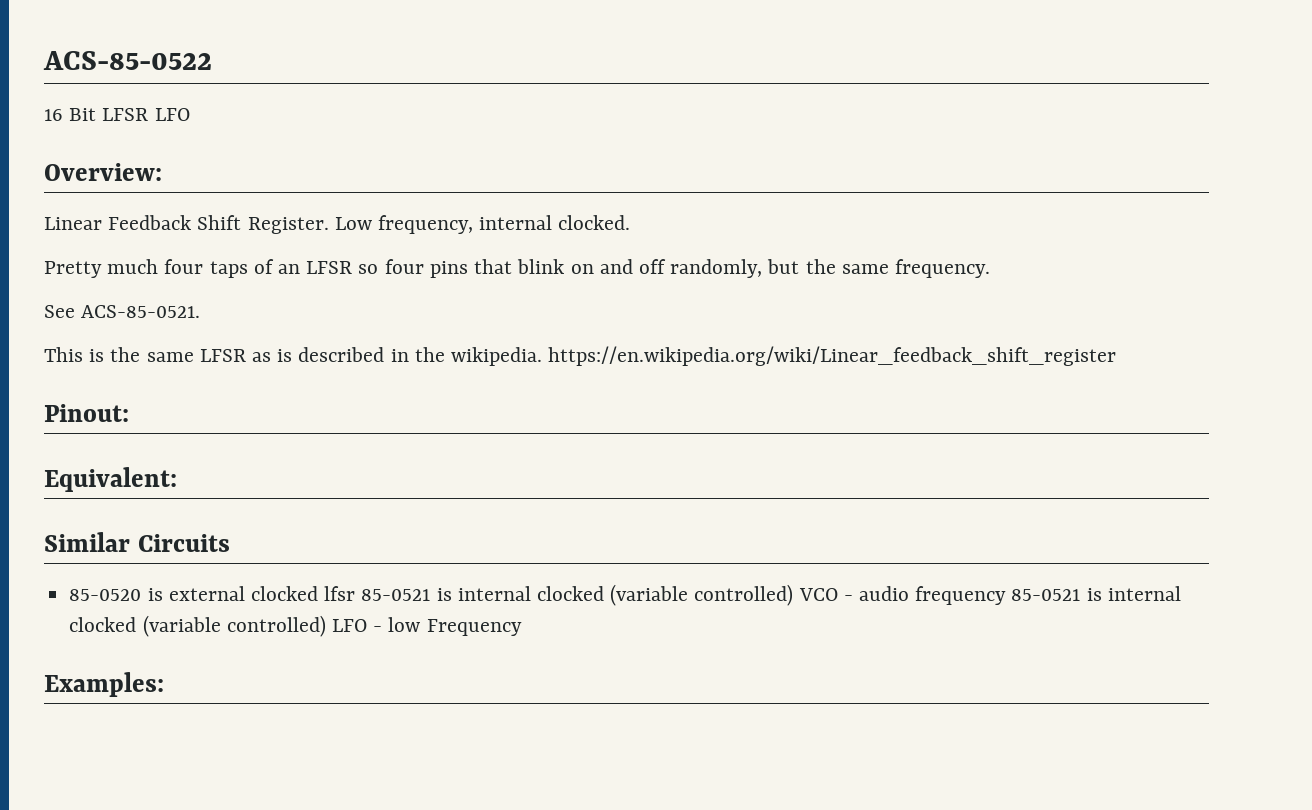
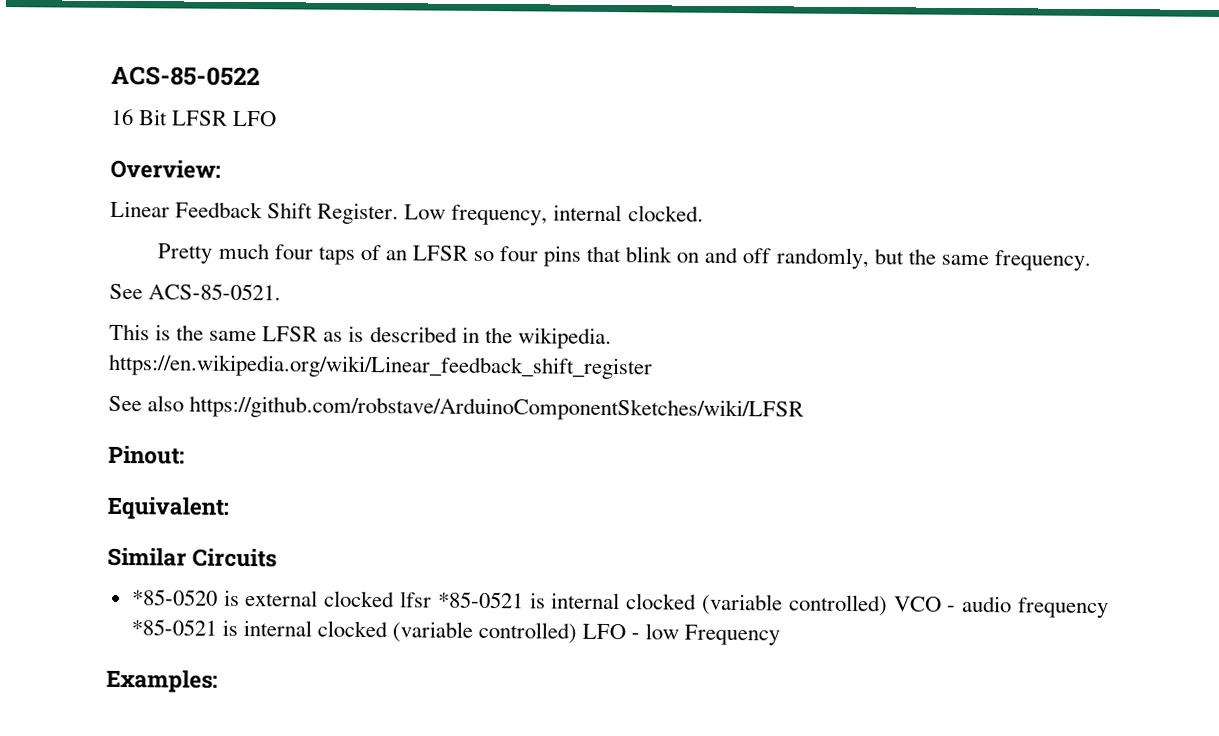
(1117, 356) none -> [108,395,805,422] // See also https://github.com/robstave/ArduinoComponentSketches/wiki/LFSR
[69,589,142,601] 85-0520 -> [131,589,218,606] *85-0520
[361,589,431,601] 85-0521 -> [437,591,524,609] *85-0521
[1011,589,1081,601] 85-0521 -> [130,619,217,636] *85-0521

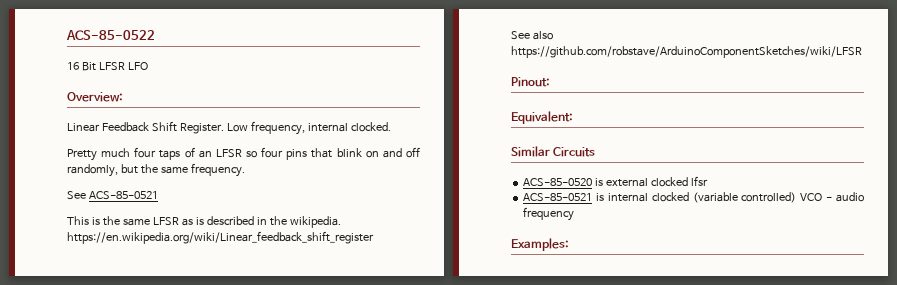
[148,283,282,301] ACS-85-0521. -> [88,191,158,200] ACS-85-0521
[131,589,218,606] *85-0520 -> [523,178,593,187] ACS-85-0520
[437,591,524,609] *85-0521 -> [523,193,593,202] // ACS-85-0521
[130,619,781,646] *85-0521 is internal clocked (variable controlled) LFO - low Frequency -> (575, 214) none

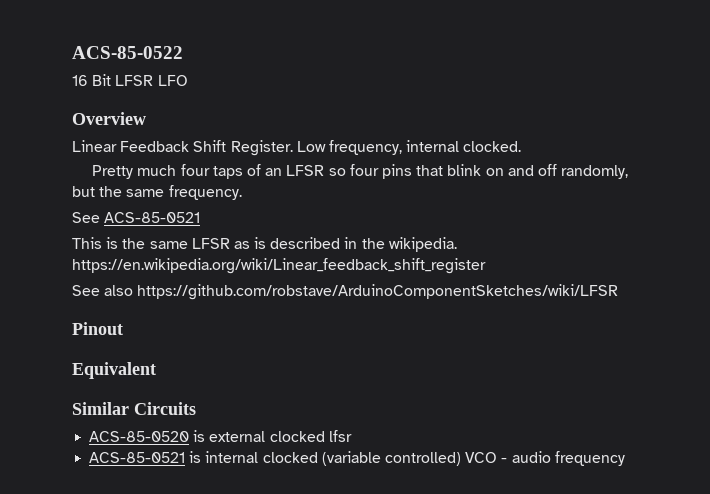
[67,92,123,102] Overview: -> [72,112,146,125] Overview
[511,77,550,87] [511,111,573,124] Pinout: // Equivalent: -> [72,322,123,335] [72,362,156,379] Pinout // Equivalent
[511,238,569,251] // Examples: -> (625, 458) none

